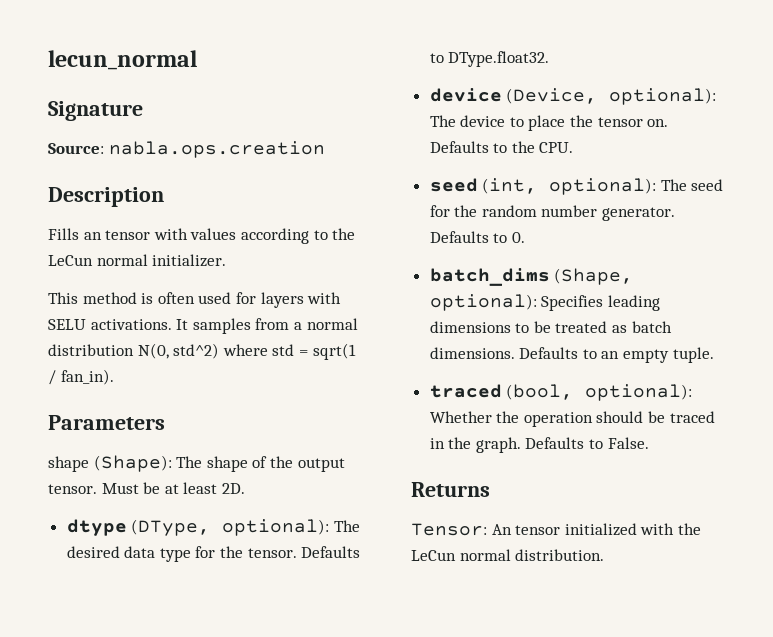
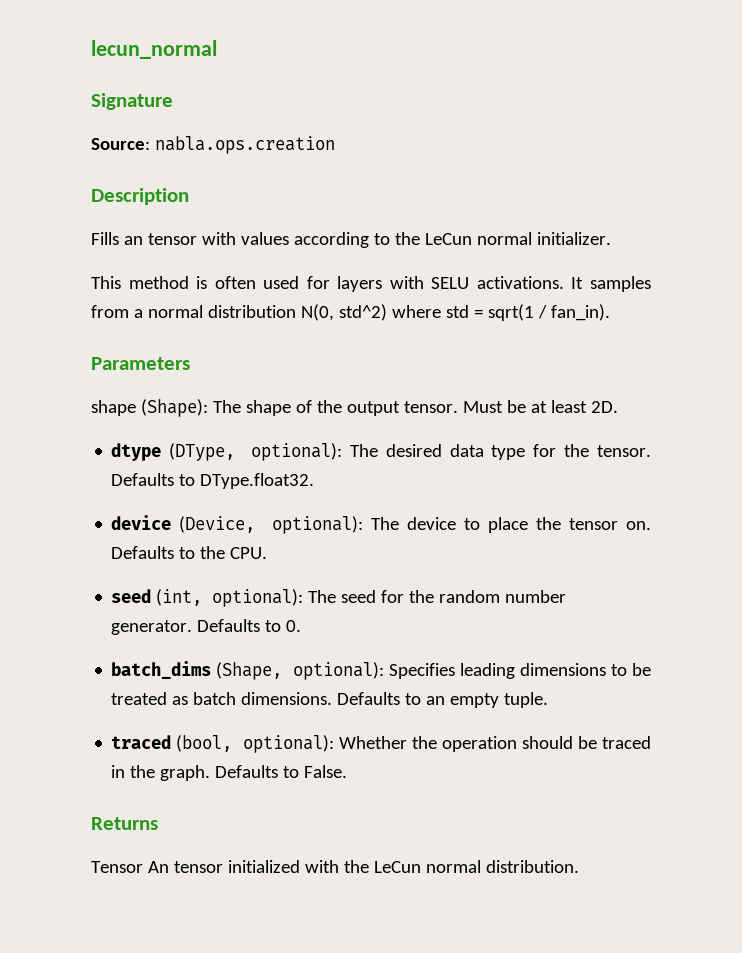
[411,523,487,536] Tensor: -> [91,861,143,873] Tensor

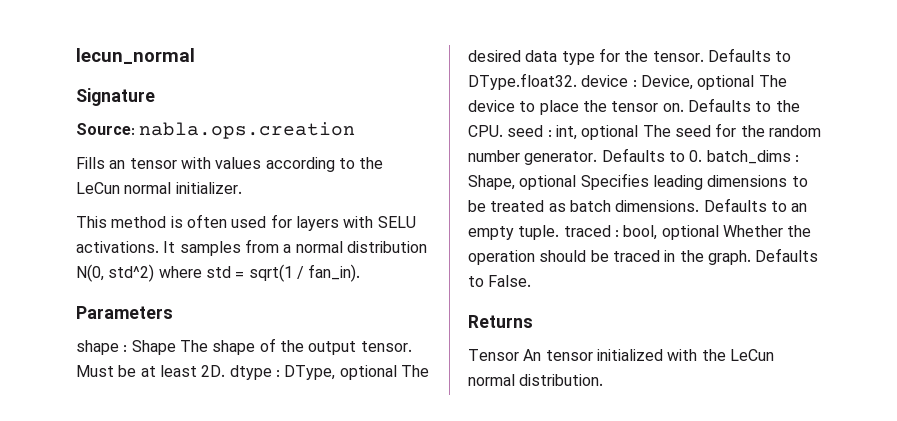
[91,188,189,205] // Description -> (356, 130) none
[140,399,208,417] (Shape): -> [123,340,176,355] : Shape
[111,443,342,461] // dtype (DType, optional): -> [229,365,397,380] dtype : DType, optional
[111,515,363,534] // device (Device, optional): -> [581,75,755,90] device : Device, optional
[111,589,304,607] // seed (int, optional): -> [507,125,639,140] seed : int, optional
[111,661,384,680] // batch_dims (Shape, optional): -> [706,150,799,164] [468,175,577,190] batch_dims : Shape, optional
[111,735,334,753] // traced (bool, optional): -> [563,225,719,240] traced : bool, optional

